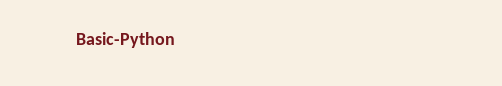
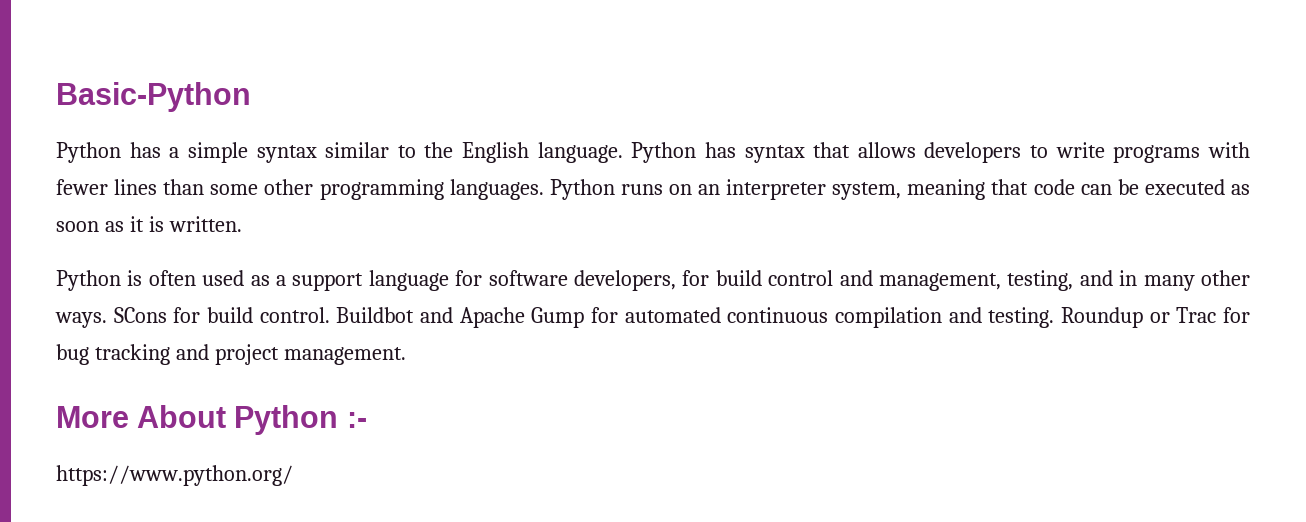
(175, 40) none -> [56,142,1250,163] [56,179,1251,200] [56,216,242,232] [56,270,1250,291] [55,307,1250,328] [56,344,406,365] [56,405,367,435] [56,465,293,486] // Python has a simple syntax similar to the English language. Python has syntax that allows developers to write programs with fewer lines than some other programming languages. Python runs on an interpreter system, meaning that code can be executed as soon as it is written. // Python is often used as a support language for software developers, for build control and management, testing, and in many other ways. SCons for build control. Buildbot and Apache Gump for automated continuous compilation and testing. Roundup or Trac for bug tracking and project management. // More About Python :- // https://www.python.org/

